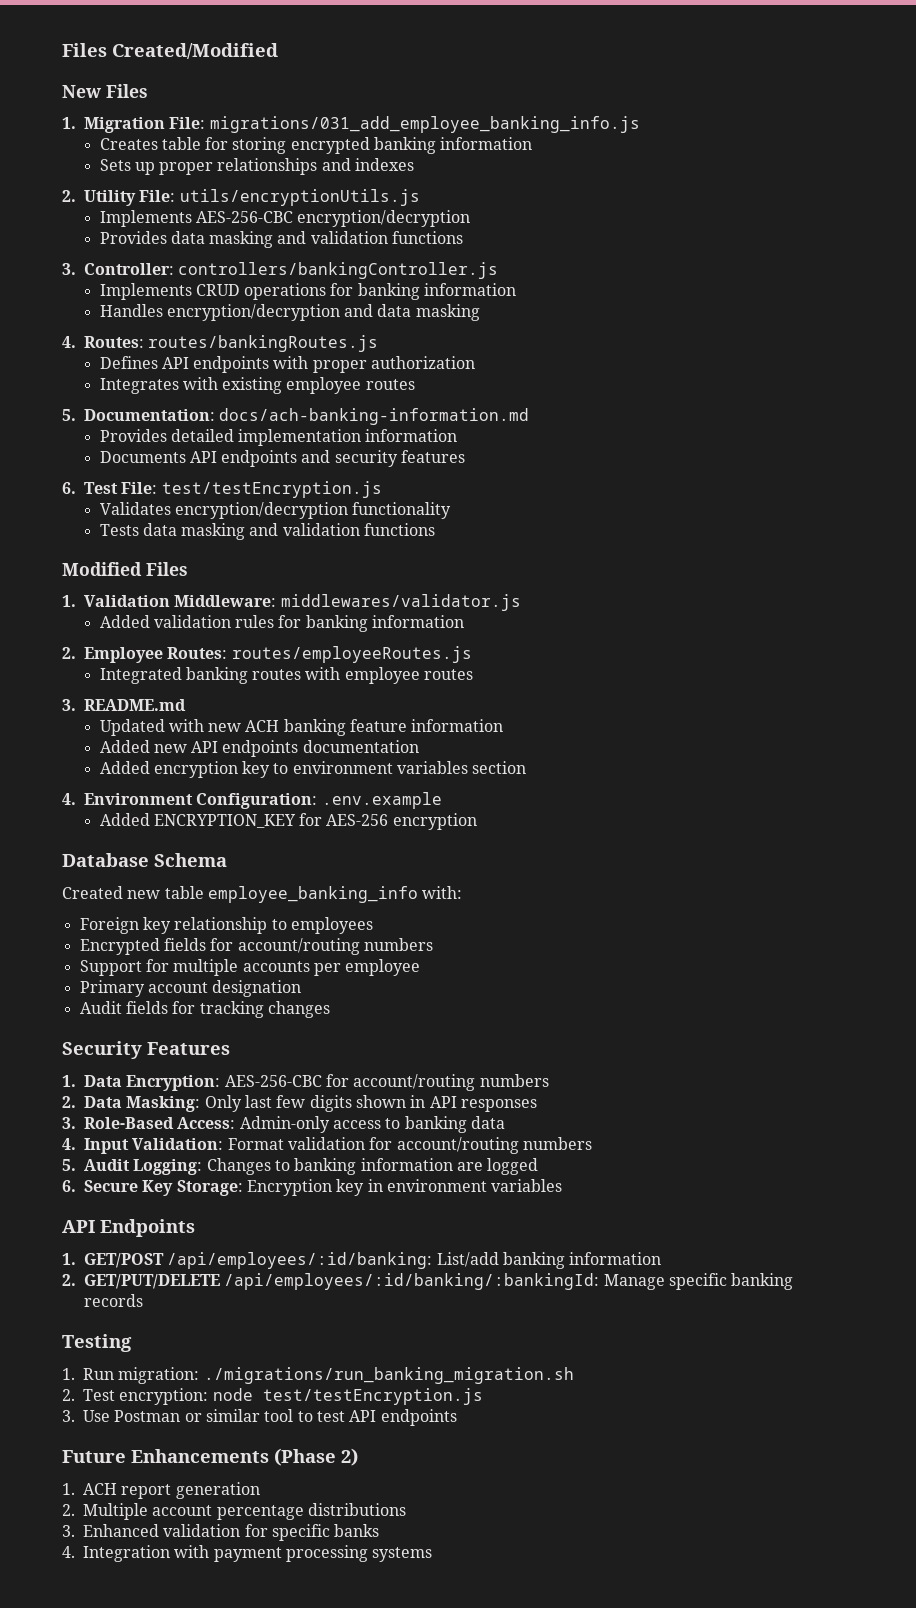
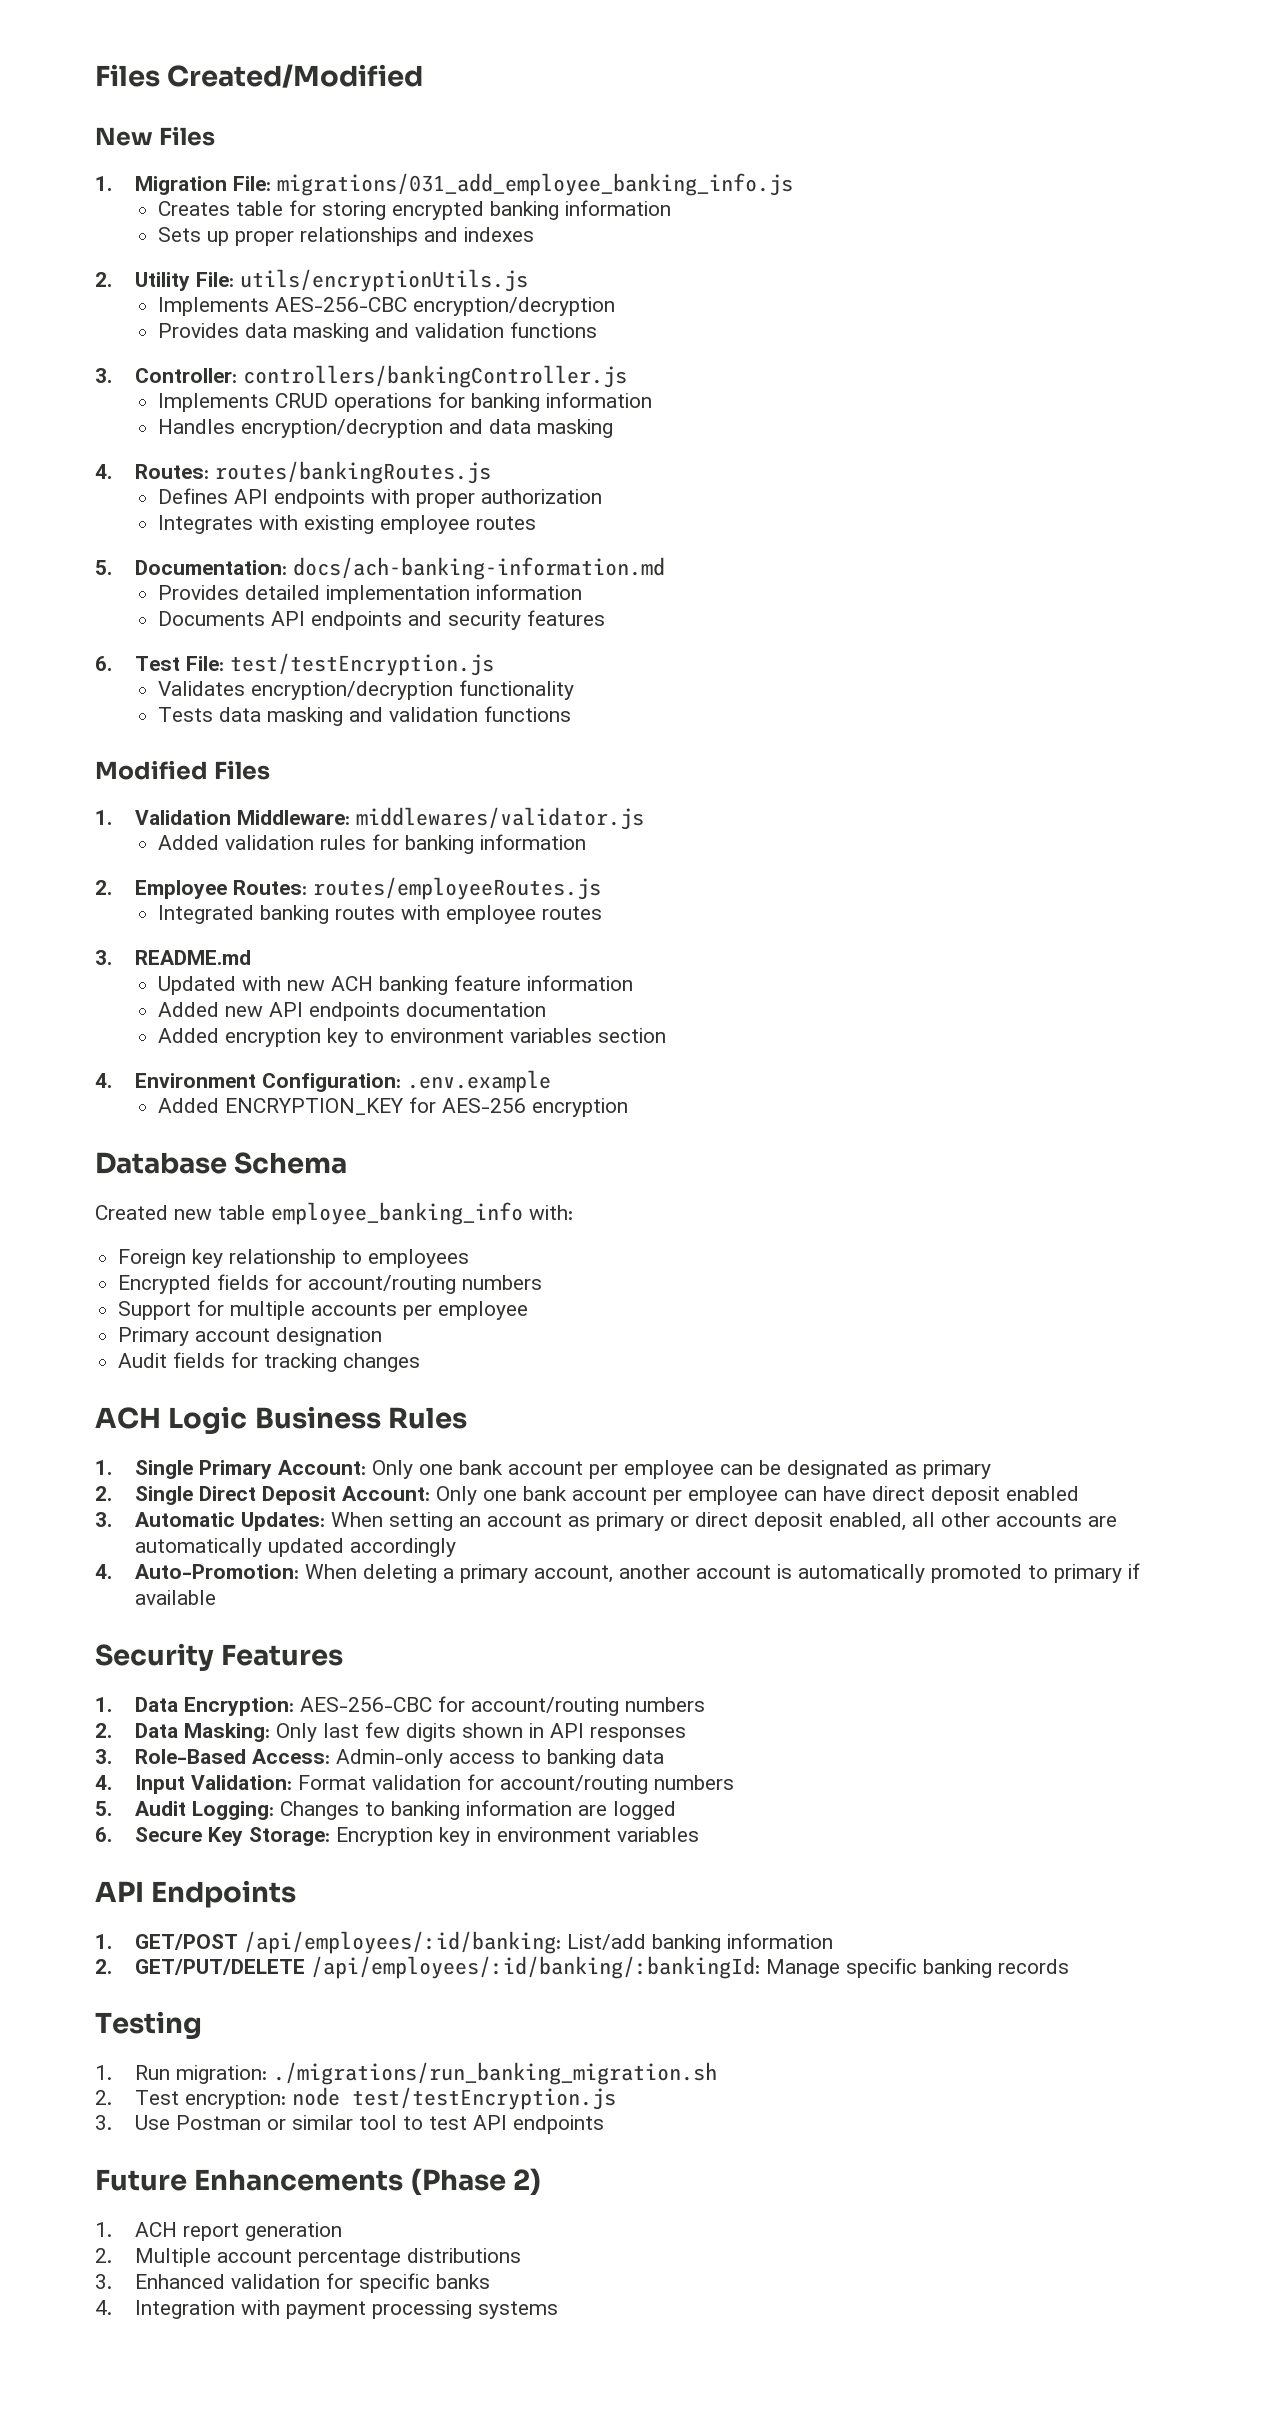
(330, 1009) none -> [95,1406,468,1434] [95,1460,992,1479] [95,1486,1080,1505] [95,1512,1118,1531] [135,1538,457,1557] [95,1563,1141,1583] [135,1590,217,1605] // ACH Logic Business Rules // 1. Single Primary Account: Only one bank account per employee can be designated as primary // 2. Single Direct Deposit Account: Only one bank account per employee can have direct deposit enabled // 3. Automatic Updates: When setting an account as primary or direct deposit enabled, all other accounts are automatically updated accordingly // 4. Auto-Promotion: When deleting a primary account, another account is automatically promoted to primary if available

